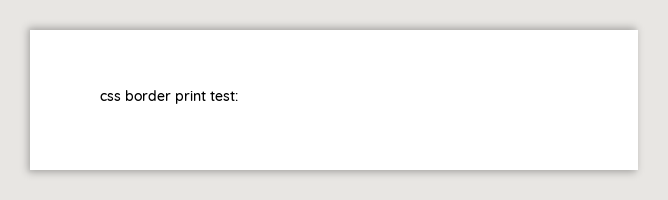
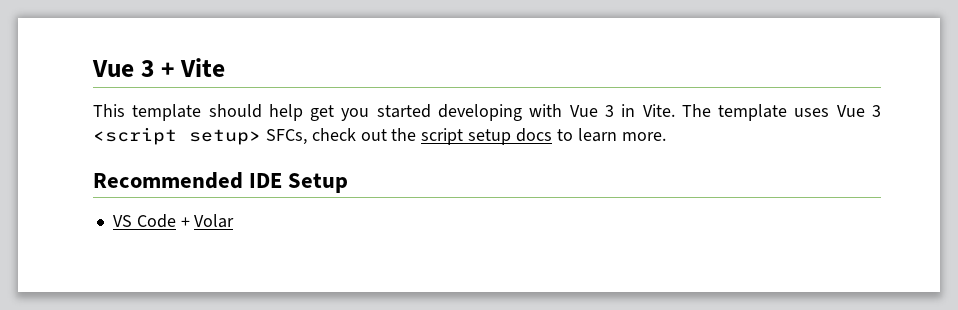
[100,90,238,104] css border print test: -> [92,58,225,77] [93,104,881,121] [93,127,666,145] [93,172,349,193] [112,214,235,228] Vue 3 + Vite // This template should help get you started developing with Vue 3 in Vite. The template uses Vue 3 <script setup> SFCs, check out the script setup docs to learn more. // Recommended IDE Setup // VS Code + Volar

